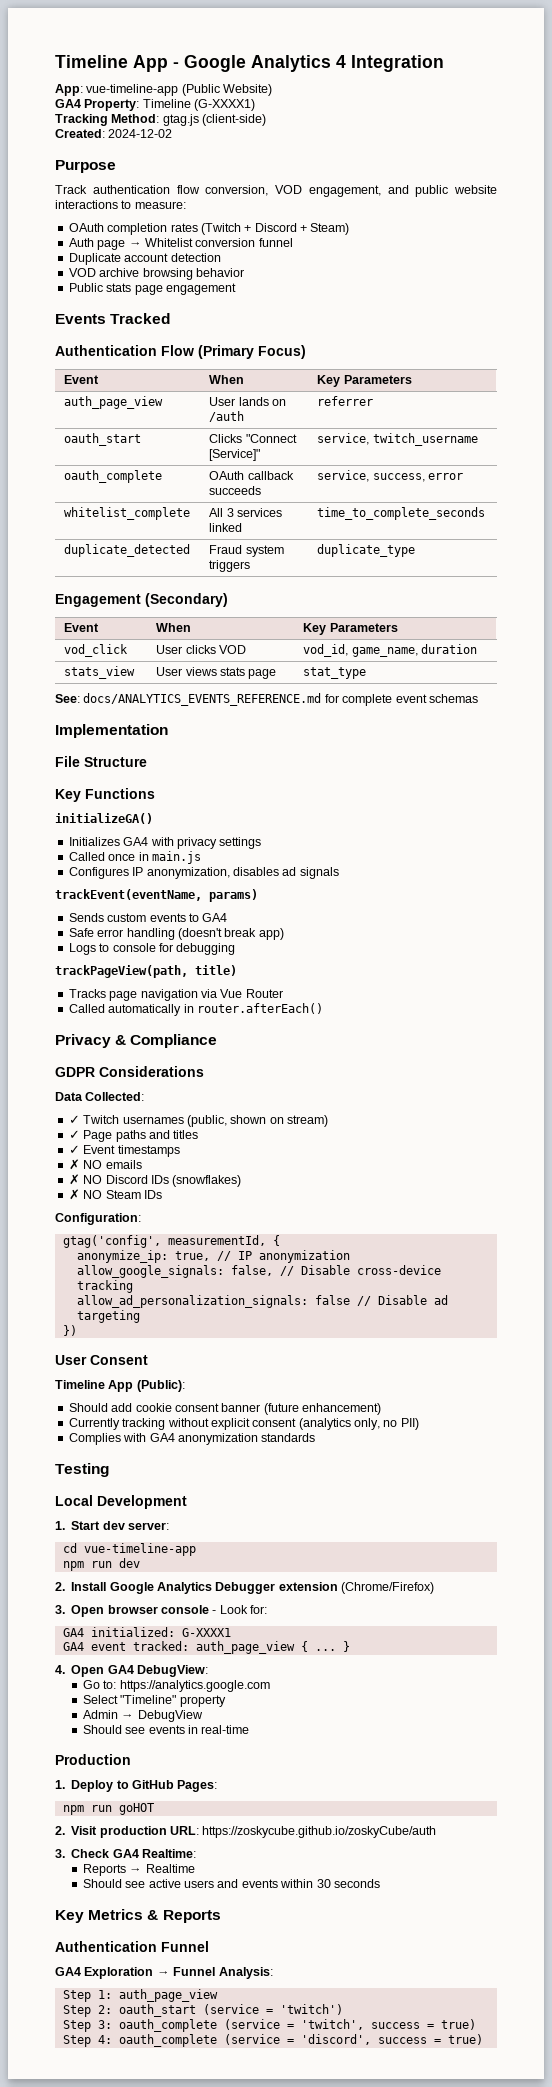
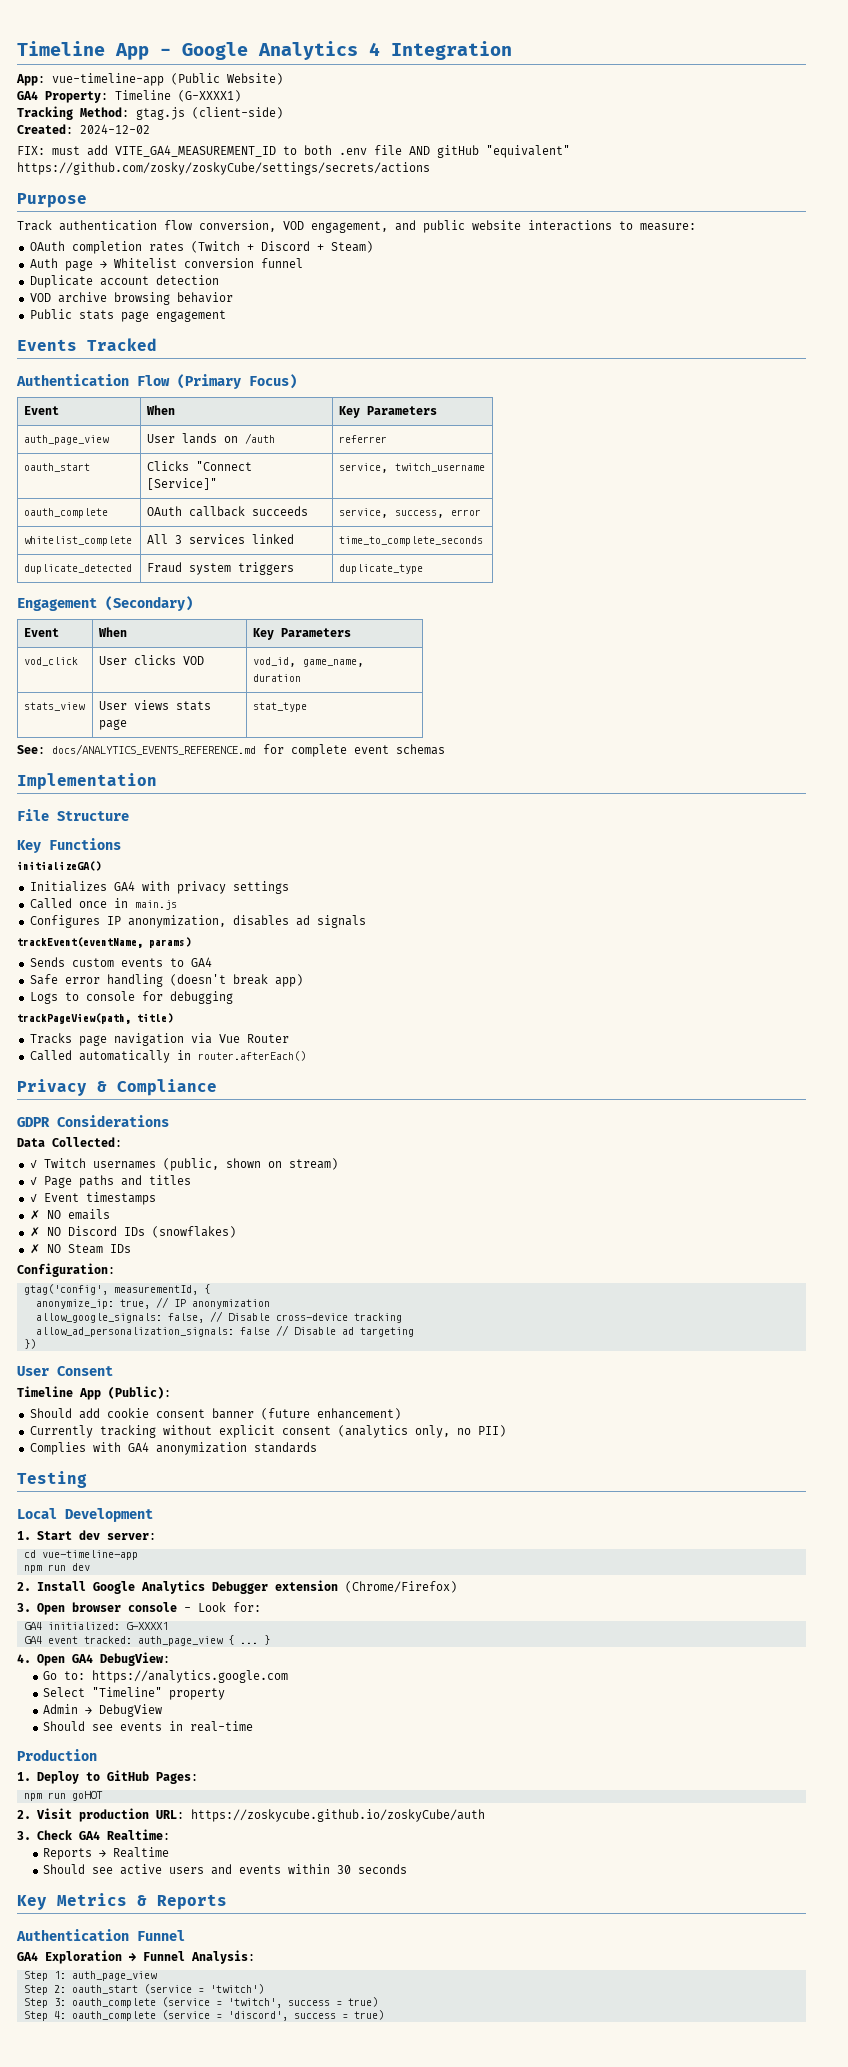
(173, 133) none -> [17,145,570,158] [17,162,430,175] // FIX: must add VITE_GA4_MEASUREMENT_ID to both .env file AND gitHub "equivalent" https://github.com/zosky/zoskyCube/settings/secrets/actions

